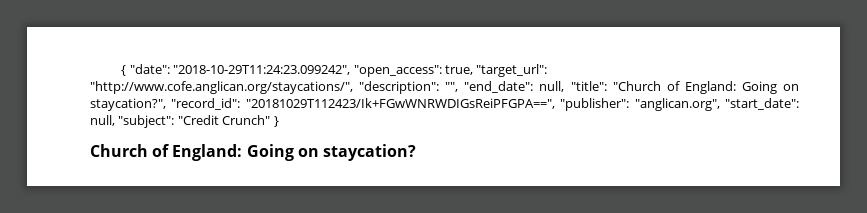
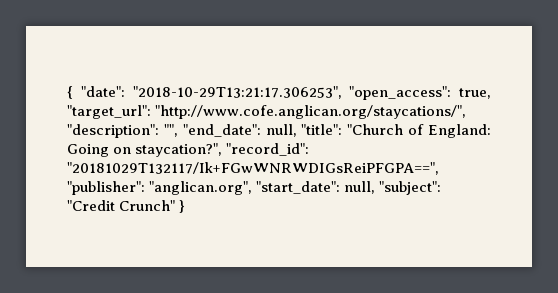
[173,65,351,75] "2018-10-29T11:24:23.099242", -> [132,86,342,99] "2018-10-29T13:21:17.306253",
[245,98,555,109] "20181029T112423/Ik+FGwWNRWDIGsReiPFGPA==", -> [67,162,439,175] "20181029T132117/Ik+FGwWNRWDIGsReiPFGPA==",
[90,144,416,161] // Church of England: Going on staycation? -> (186, 206) none

